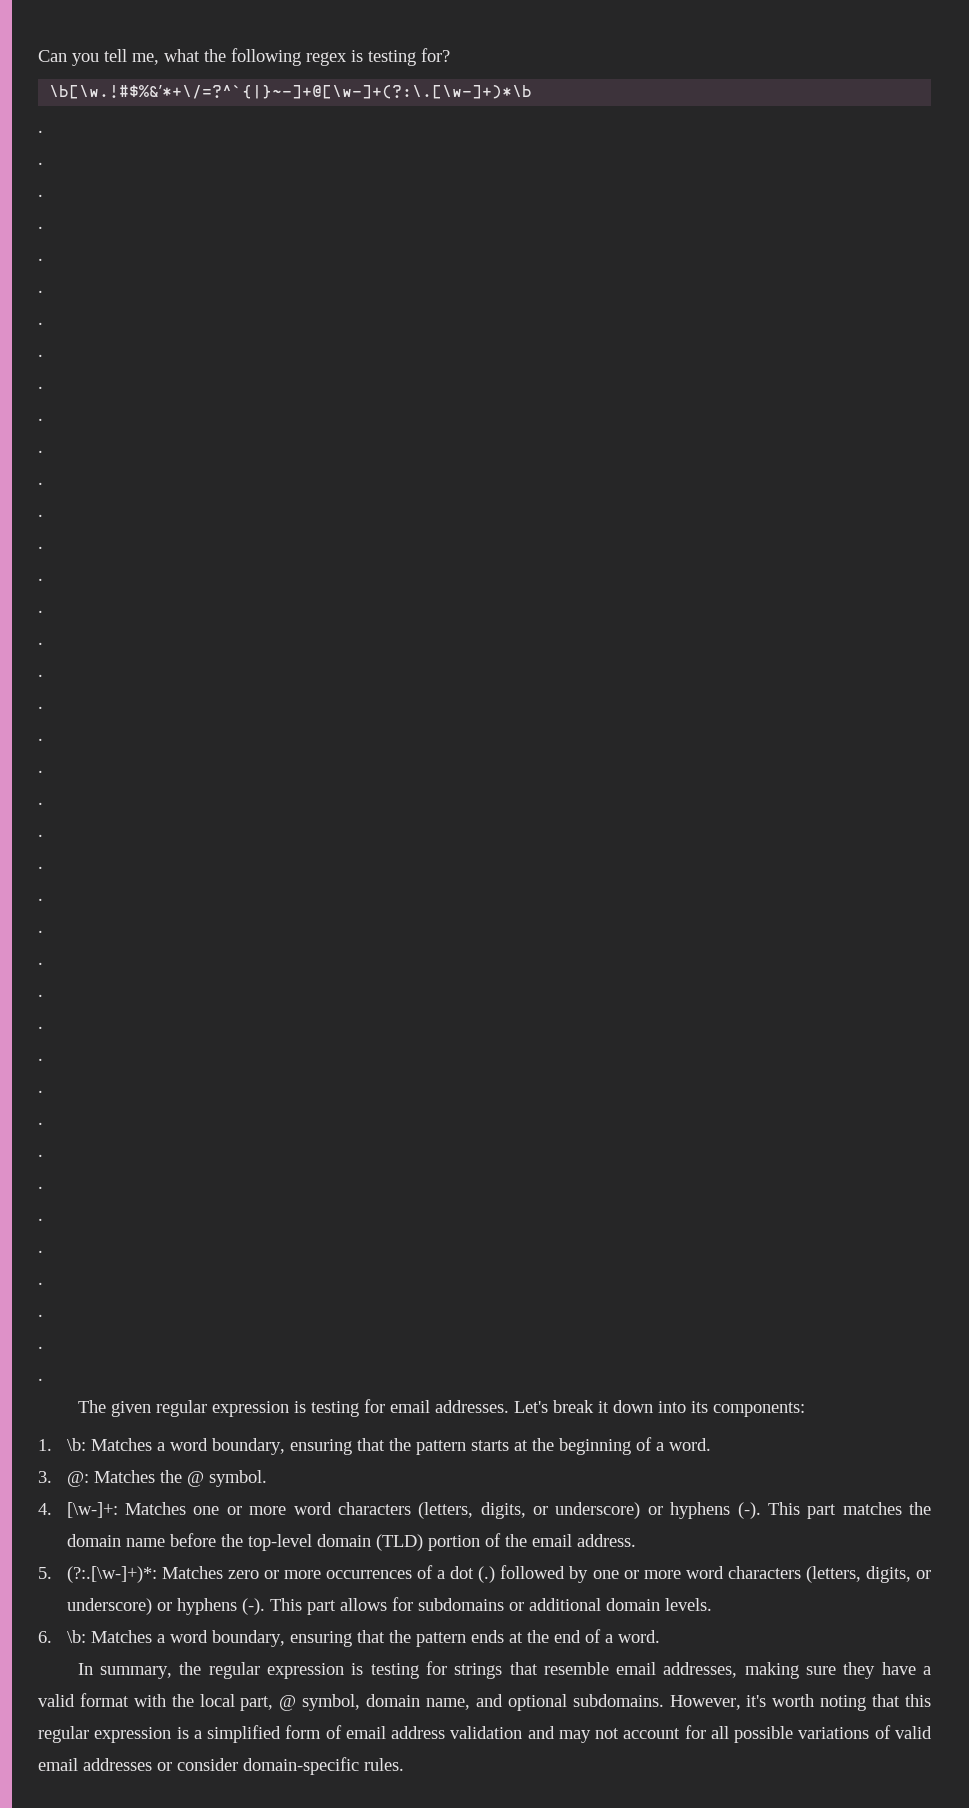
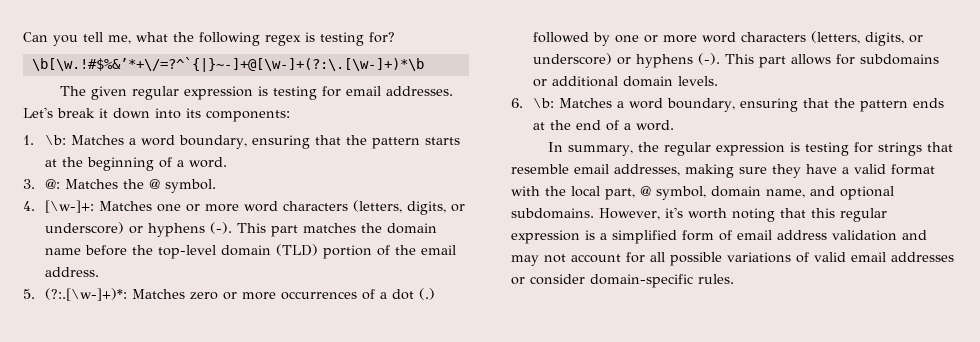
[38,130,43,133] [38,162,43,165] [38,194,43,197] [38,226,43,229] [38,258,43,261] [38,290,43,293] [38,322,43,325] [38,354,43,357] [38,386,43,389] [38,418,43,421] [38,450,43,453] [38,482,43,485] [38,514,43,517] [38,546,43,549] [38,578,43,581] [38,610,43,613] [38,642,43,645] [38,674,43,677] [38,706,43,709] [38,738,43,741] [38,770,43,773] [38,802,43,805] [38,834,43,837] [38,866,43,869] [38,898,43,901] [38,930,43,933] [38,962,43,965] [38,994,43,997] [38,1026,43,1029] [38,1058,43,1061] [38,1090,43,1093] [38,1122,43,1125] [38,1154,43,1157] [38,1186,43,1189] [38,1218,43,1221] [38,1250,43,1253] [38,1282,43,1285] [38,1314,43,1317] [38,1346,43,1349] [38,1378,43,1381] // . // . // . // . // . // . // . // . // . // . // . // . // . // . // . // . // . // . // . // . // . // . // . // . // . // . // . // . // . // . // . // . // . // . // . // . // . // . // . // . -> (424, 64) none

